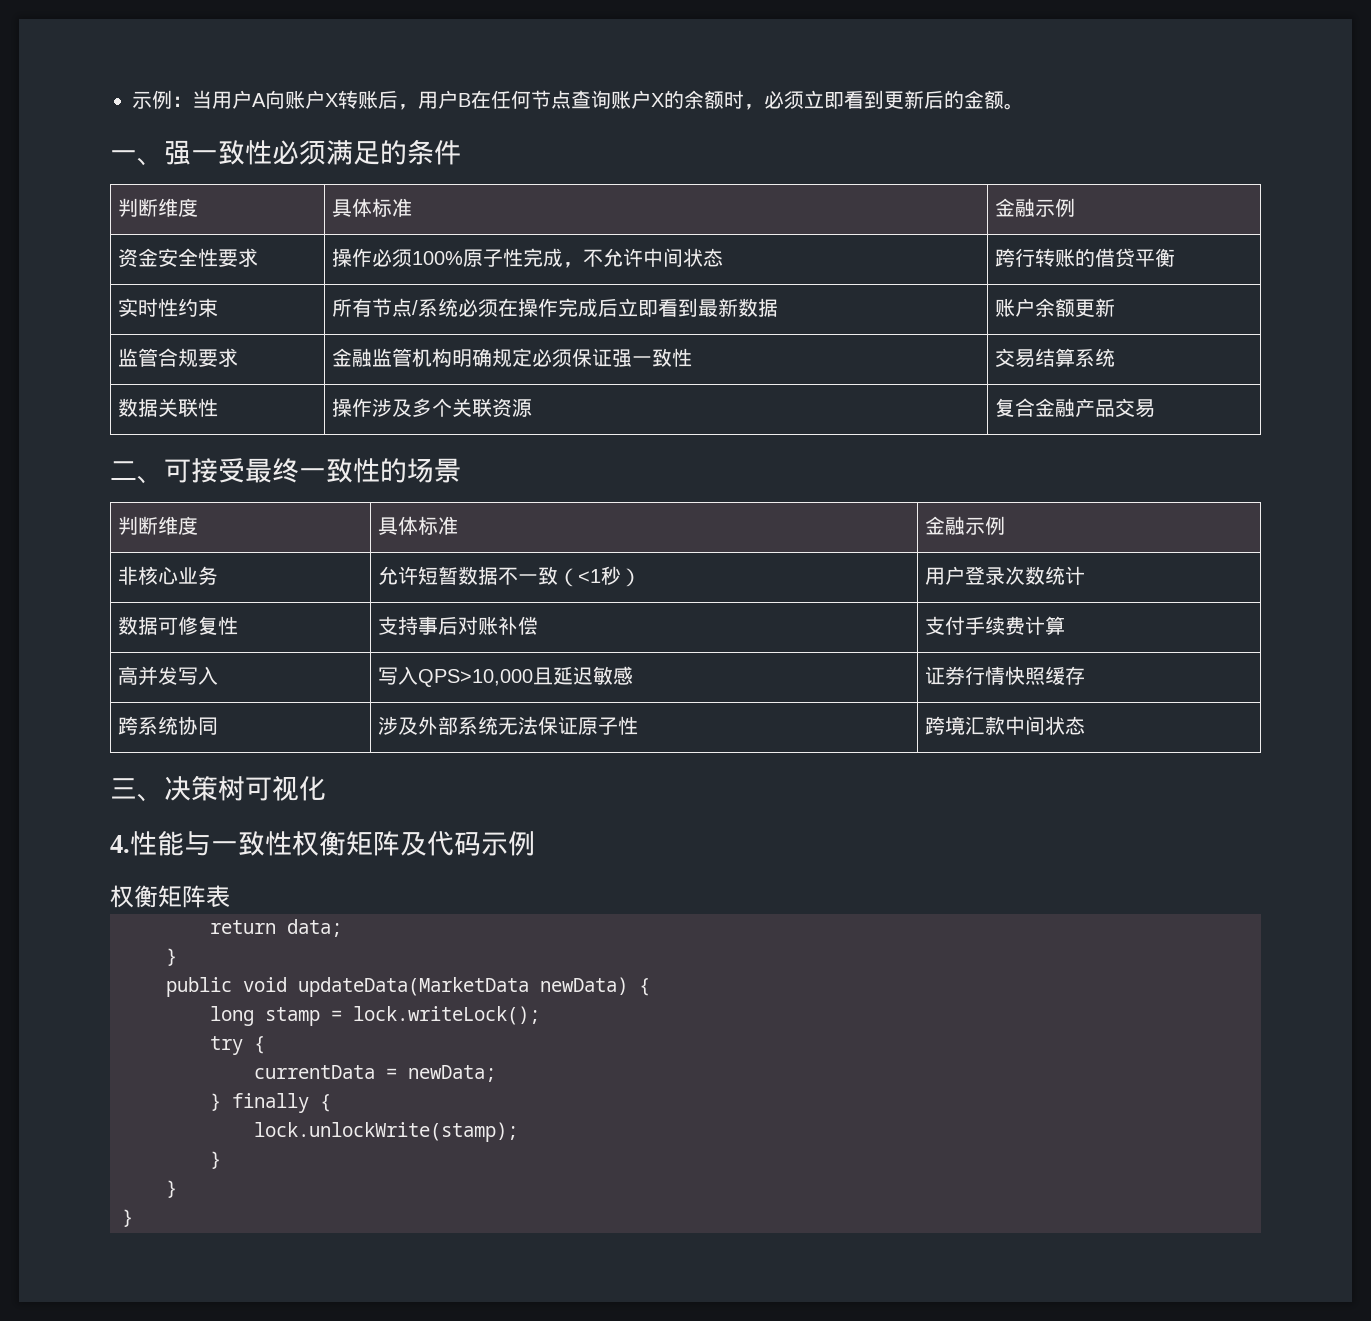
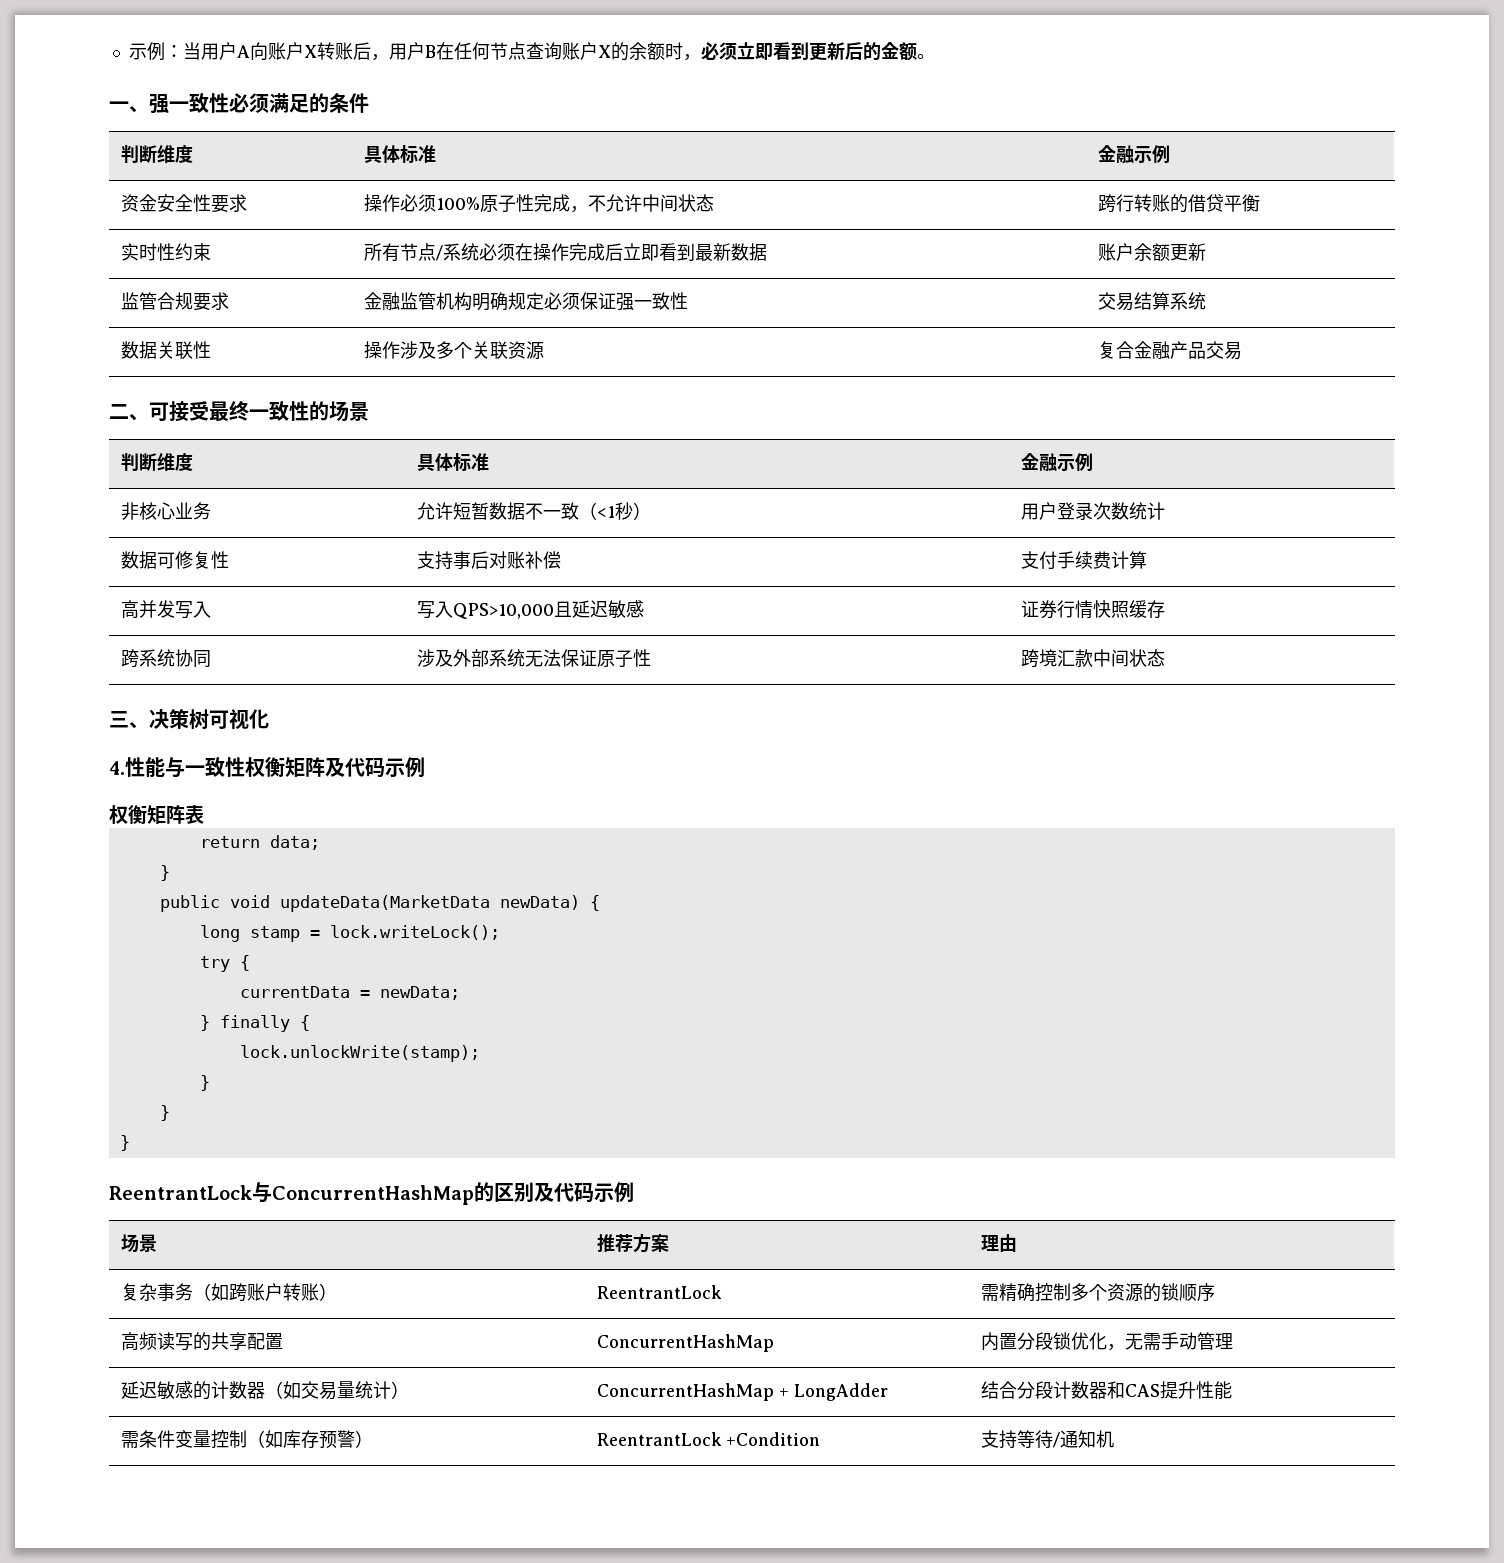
(133, 1218) none -> [109,1182,634,1205] [120,1234,157,1252] [596,1233,669,1253] [980,1234,1017,1252] [120,1283,337,1302] [596,1285,722,1299] [980,1283,1215,1302] [120,1332,283,1351] [596,1334,774,1352] [980,1332,1233,1351] [120,1381,409,1400] [596,1383,888,1401] [980,1381,1232,1400] [120,1430,373,1449] [596,1432,820,1446] [980,1430,1114,1449] // ReentrantLock与ConcurrentHashMap的区别及代码示例 // 场景 | 推荐方案 | 理由 // 复杂事务（如跨账户转账） | ReentrantLock | 需精确控制多个资源的锁顺序 // 高频读写的共享配置 | ConcurrentHashMap | 内置分段锁优化，无需手动管理 // 延迟敏感的计数器（如交易量统计） | ConcurrentHashMap + LongAdder | 结合分段计数器和CAS提升性能 // 需条件变量控制（如库存预警） | ReentrantLock +Condition | 支持等待/通知机

